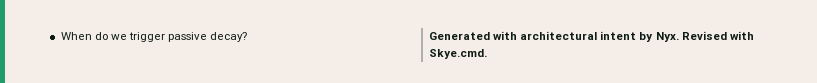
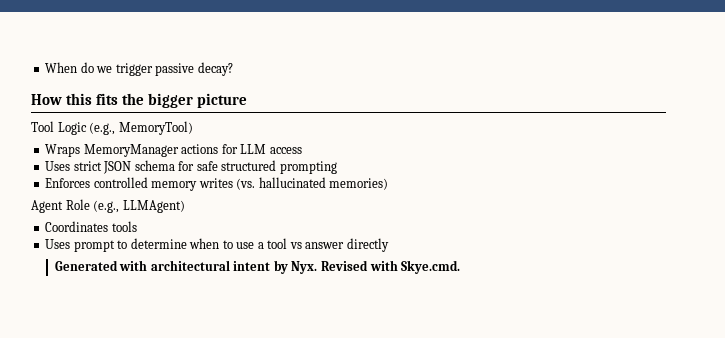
(248, 37) none -> [31,93,248,108] [31,121,193,135] [45,144,302,157] [45,160,337,174] [45,177,389,191] [31,199,185,213] [45,221,137,232] [45,238,389,252] // How this fits the bigger picture // Tool Logic (e.g., MemoryTool) // Wraps MemoryManager actions for LLM access // Uses strict JSON schema for safe structured prompting // Enforces controlled memory writes (vs. hallucinated memories) // Agent Role (e.g., LLMAgent) // Coordinates tools // Uses prompt to determine when to use a tool vs answer directly

